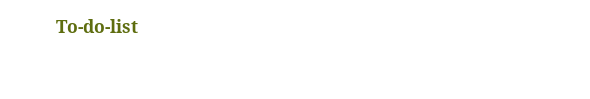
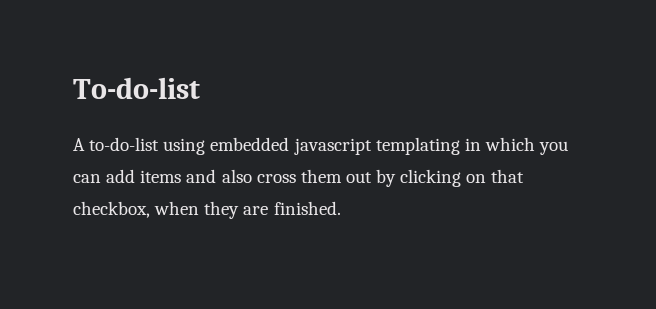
(138, 26) none -> [73,137,569,155] [73,169,525,187] [73,201,341,219] // A to-do-list using embedded javascript templating in which you can add items and also cross them out by clicking on that checkbox, when they are finished.

